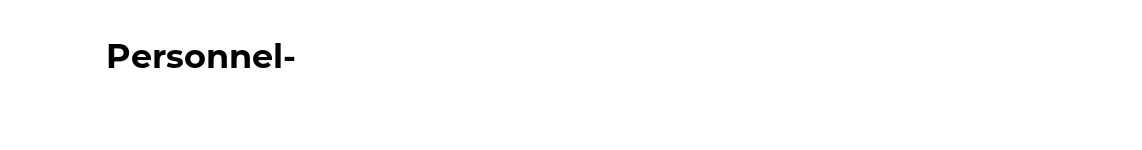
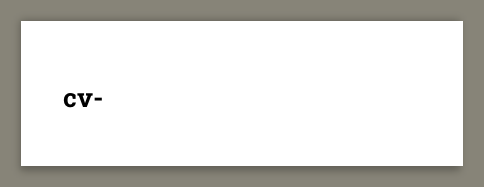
[106,43,296,68] Personnel- -> [63,93,103,108] cv-

